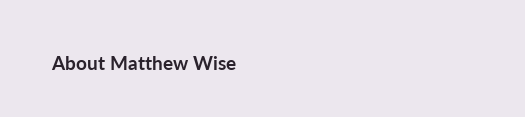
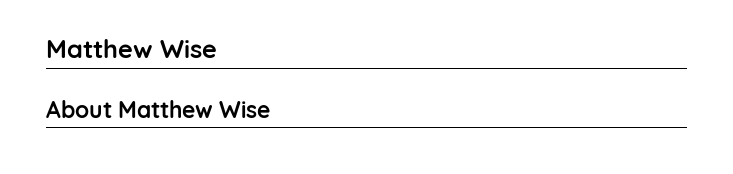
(51, 63) none -> [46,39,217,58] Matthew Wise //

